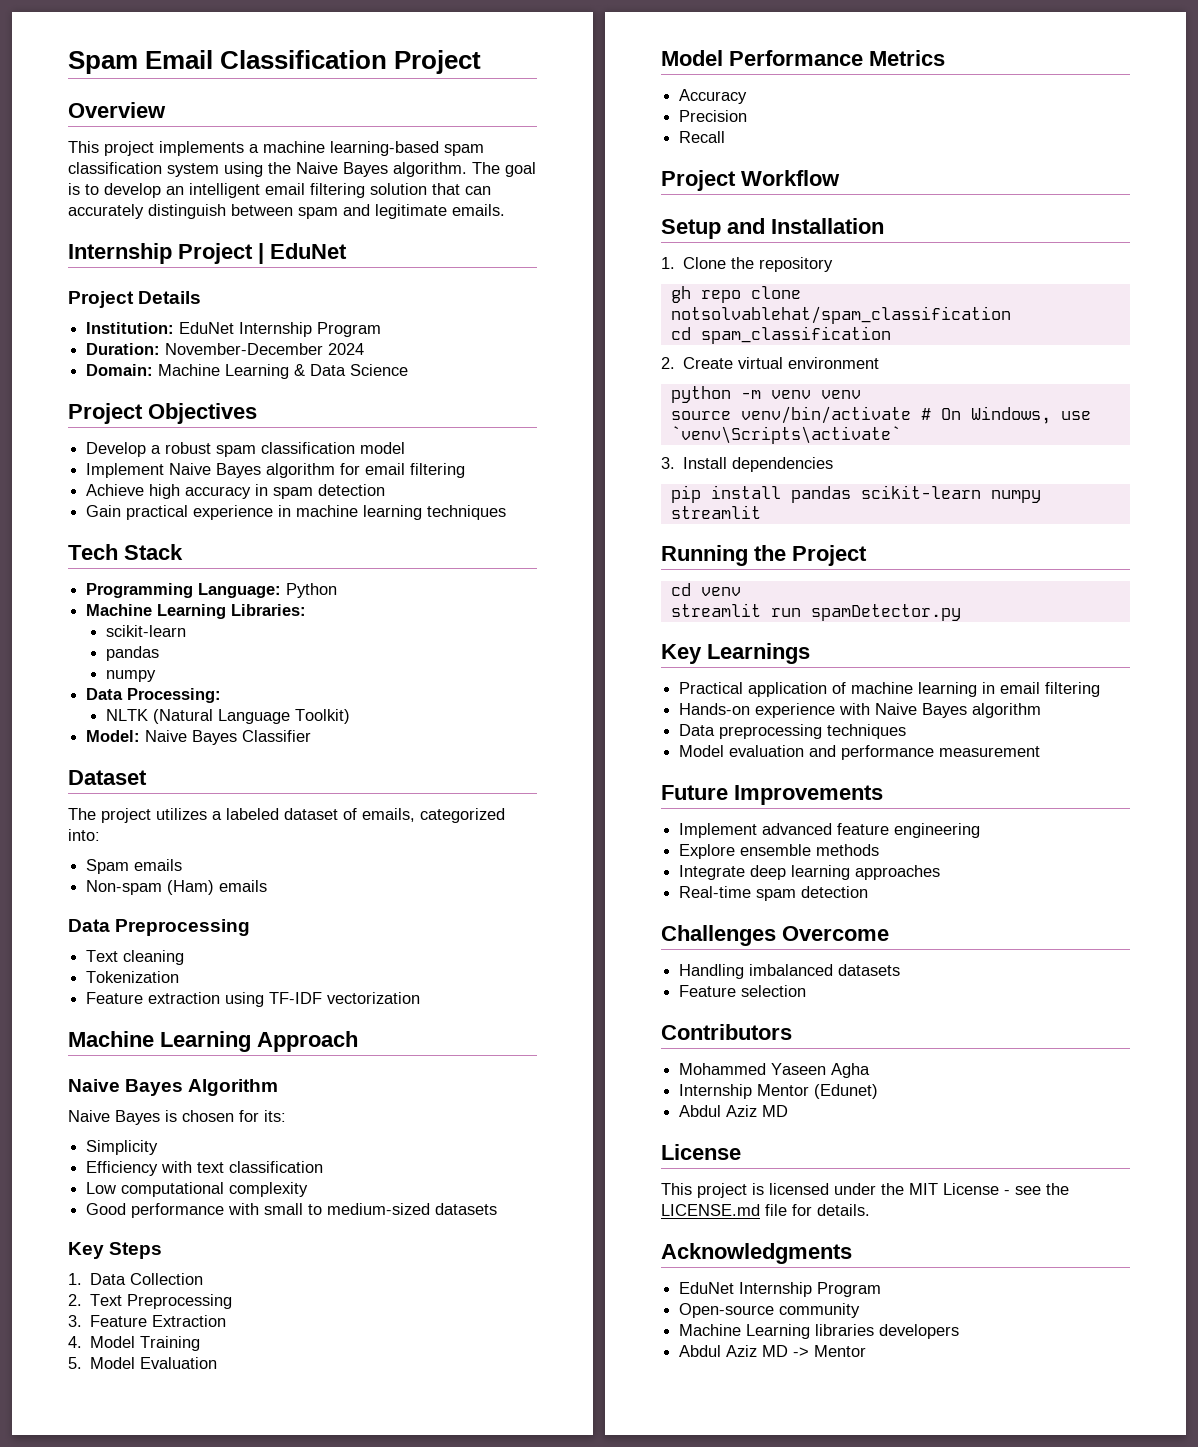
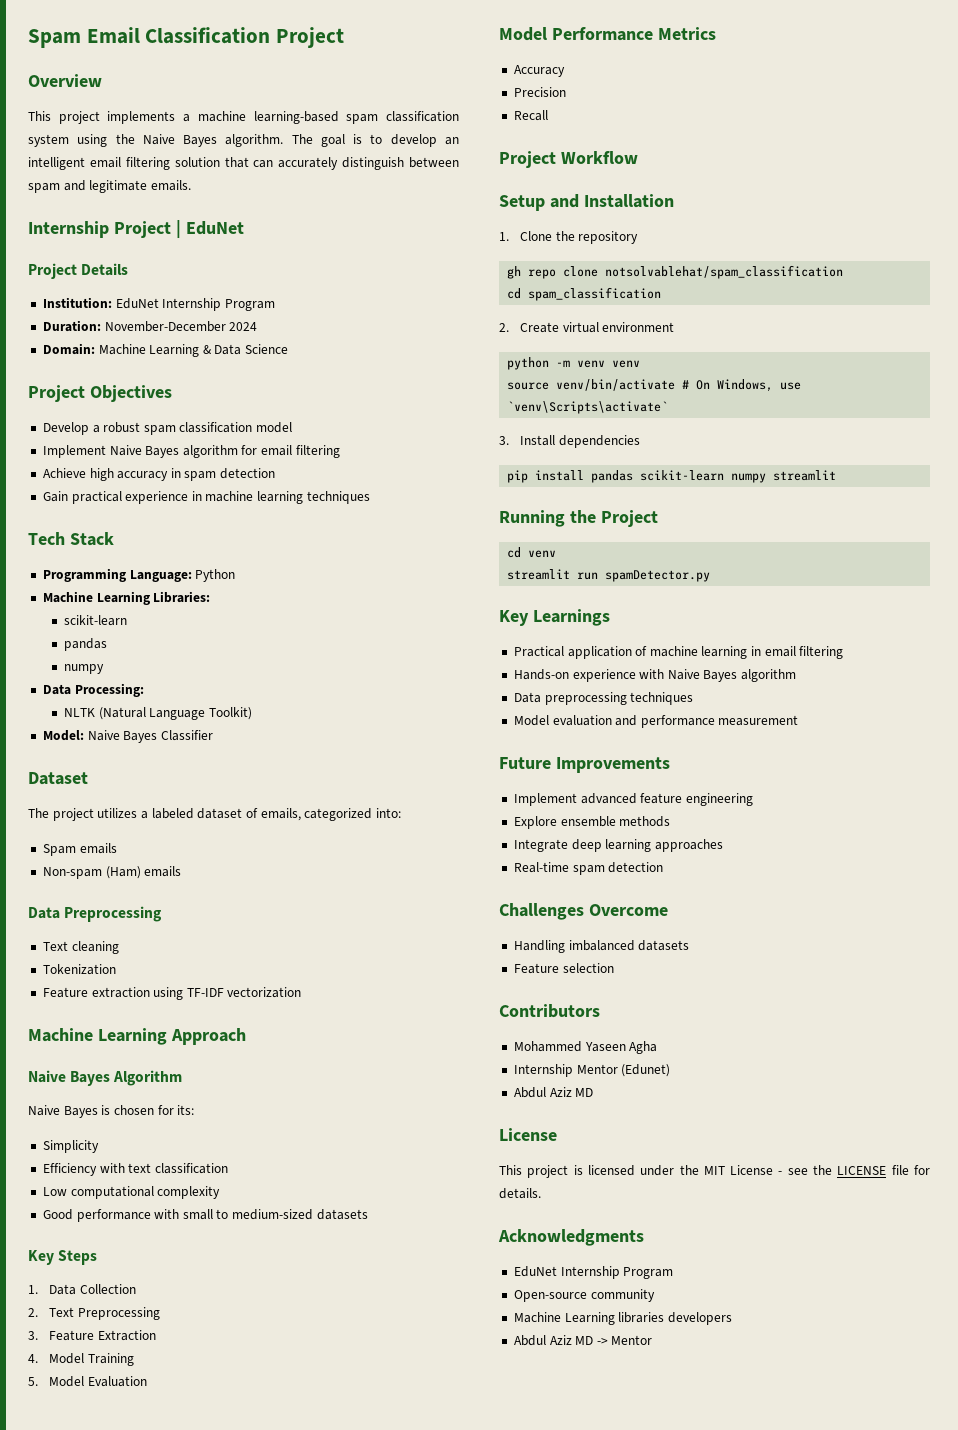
[661,1204,760,1216] LICENSE.md -> [837,1166,887,1175] LICENSE

